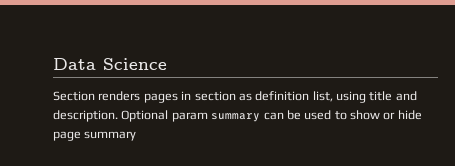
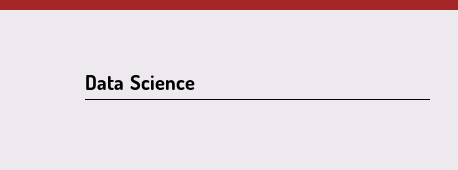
[53,91,417,103] [53,110,422,122] [53,131,137,141] // Section renders pages in section as definition list, using title and description. Optional param summary can be used to show or hide page summary -> (195, 82) none

